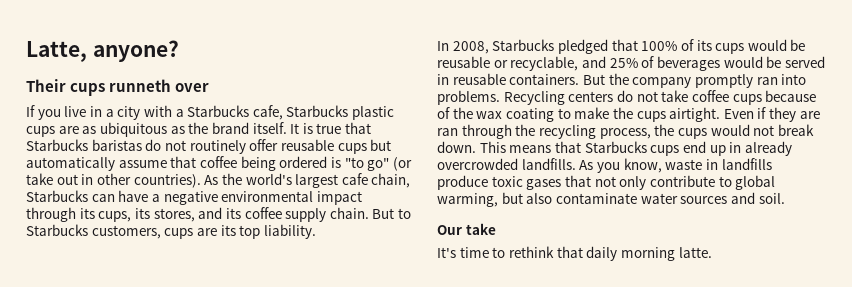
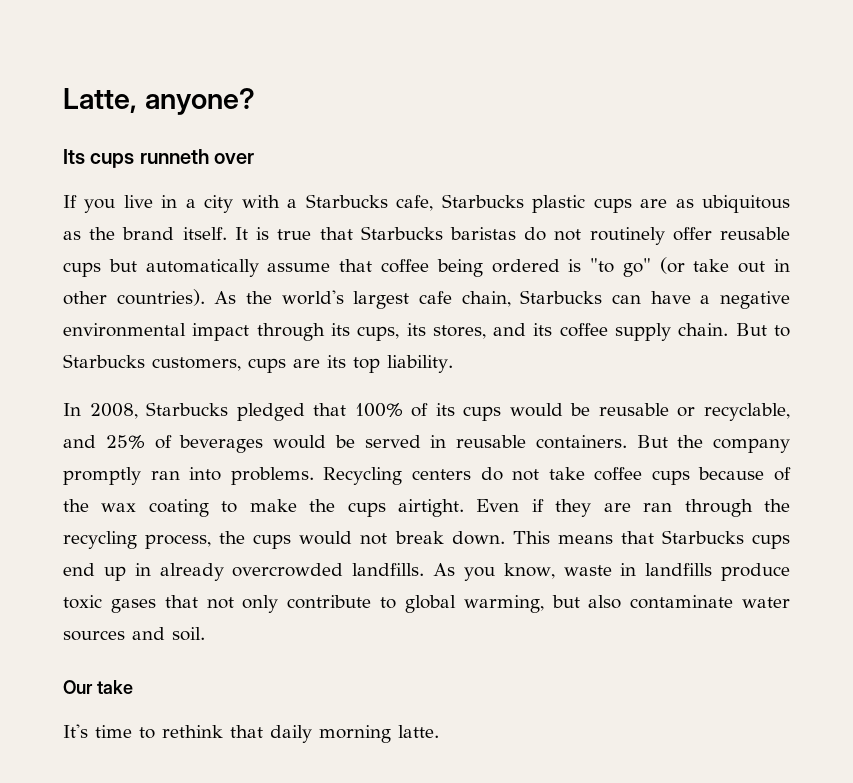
[26,79,66,92] Their -> [63,149,85,164] Its

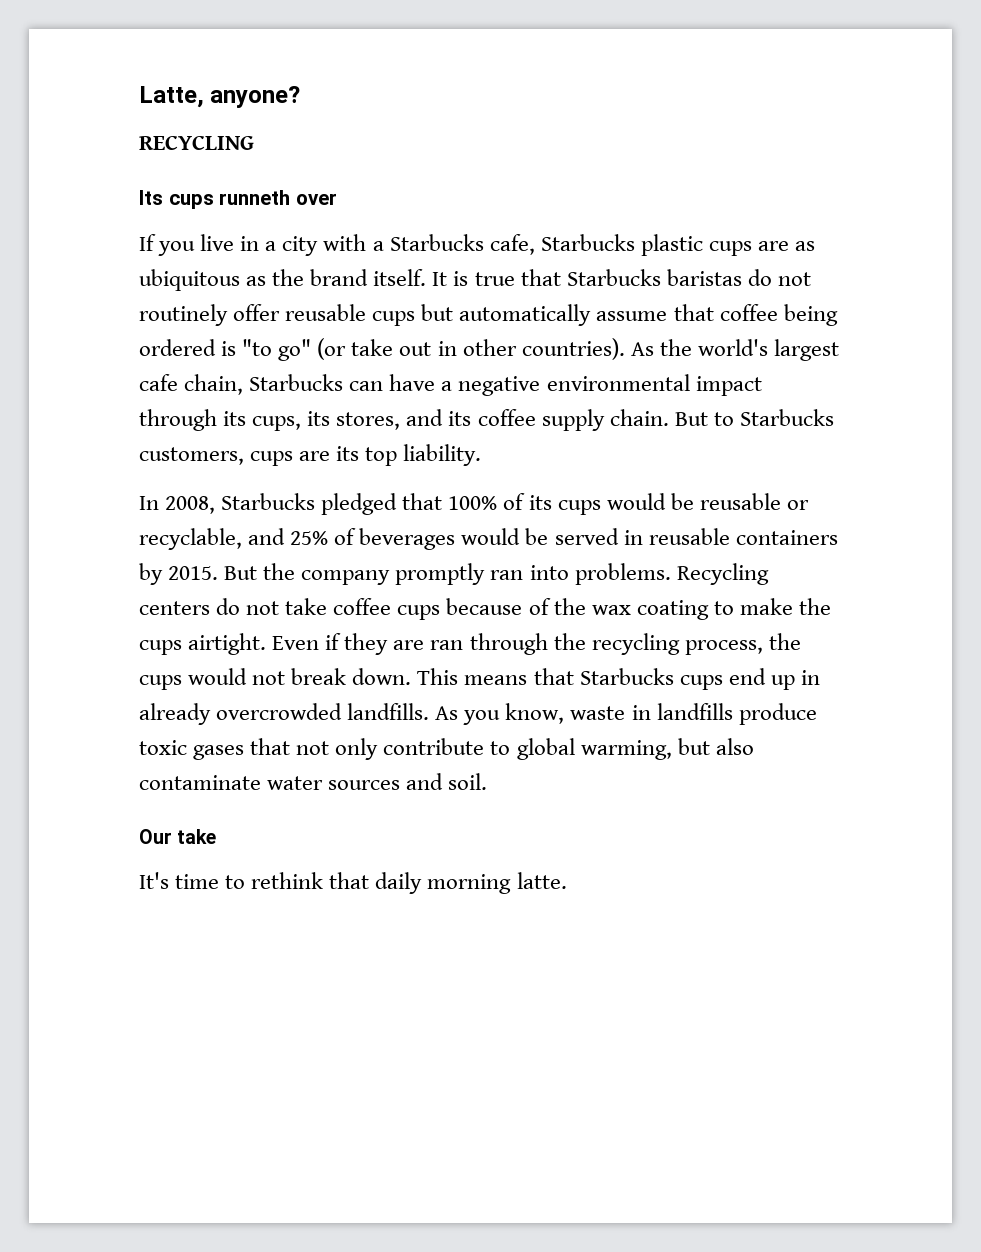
(255, 101) none -> [139,135,254,150] // RECYCLING
[535,435,627,449] containers. -> [735,530,838,545] [139,563,219,585] containers by 2015.

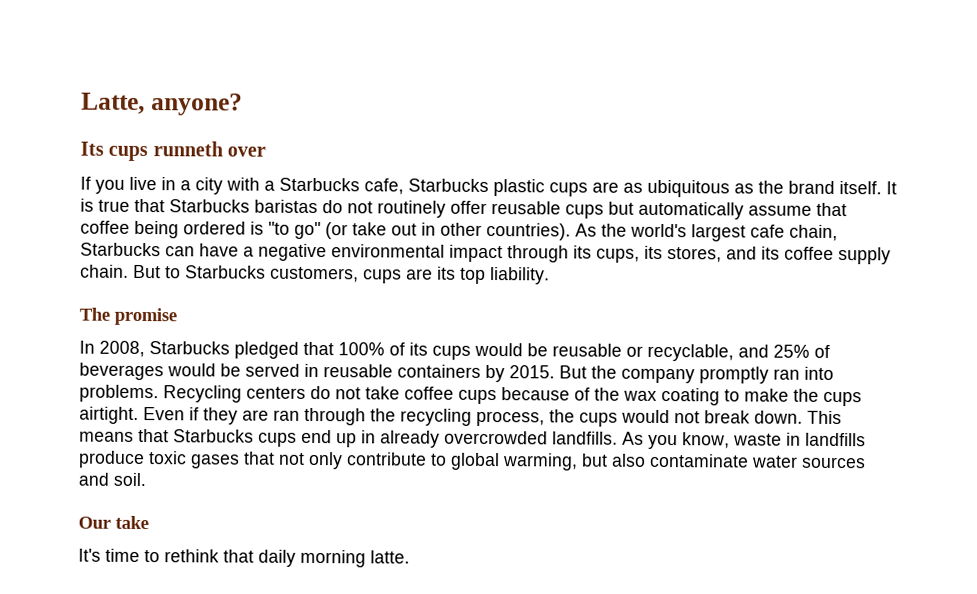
[139,135,254,150] // RECYCLING -> (243, 104) none
(482, 455) none -> [79,307,177,326] // The promise

